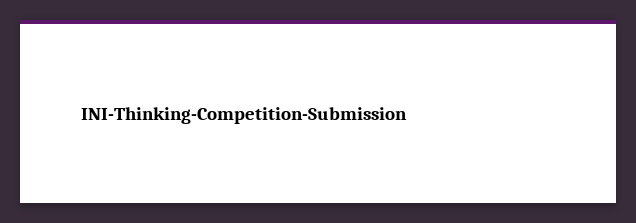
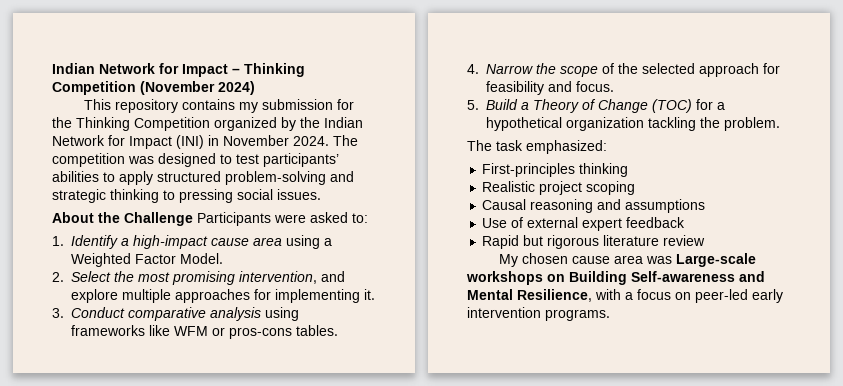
[81,107,407,124] INI-Thinking-Competition-Submission -> [52,63,305,77] [52,81,255,95] [83,99,354,113] [52,117,363,131] [52,135,358,149] [52,153,339,167] [52,171,354,185] [52,189,321,203] [52,212,368,226] [52,235,332,249] [71,253,223,267] [52,271,345,285] [71,289,375,303] [52,307,299,321] [71,325,338,339] [467,63,780,77] [486,81,614,95] [467,99,725,113] [486,117,780,131] [467,140,607,154] [482,163,629,177] [482,181,636,195] [482,199,706,213] [482,217,686,231] [482,235,706,249] [498,253,756,267] [466,271,765,285] [467,289,783,303] [467,307,610,321] Indian Network for Impact – Thinking Competition (November 2024) // This repository contains my submission for the Thinking Competition organized by the Indian Network for Impact (INI) in November 2024. The competition was designed to test participants’ abilities to apply structured problem-solving and strategic thinking to pressing social issues. // About the Challenge Participants were asked to: // 1. Identify a high-impact cause area using a Weighted Factor Model. // 2. Select the most promising intervention, and explore multiple approaches for implementing it. // 3. Conduct comparative analysis using frameworks like WFM or pros-cons tables. // 4. Narrow the scope of the selected approach for feasibility and focus. // 5. Build a Theory of Change (TOC) for a hypothetical organization tackling the problem. // The task emphasized: // First-principles thinking // Realistic project scoping // Causal reasoning and assumptions // Use of external expert feedback // Rapid but rigorous literature review // My chosen cause area was Large-scale workshops on Building Self-awareness and Mental Resilience, with a focus on peer-led early intervention programs.

